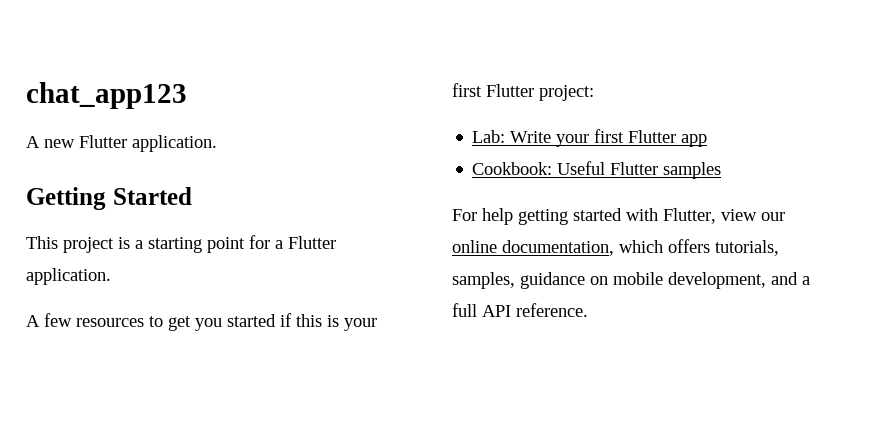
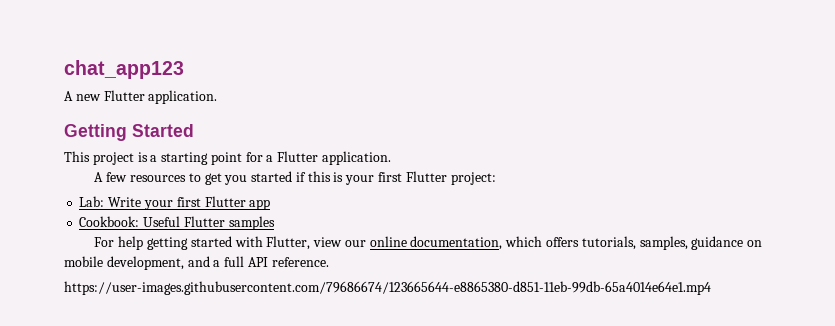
(588, 310) none -> [64,281,711,295] // https://user-images.githubusercontent.com/79686674/123665644-e8865380-d851-11eb-99db-65a4014e64e1.mp4

